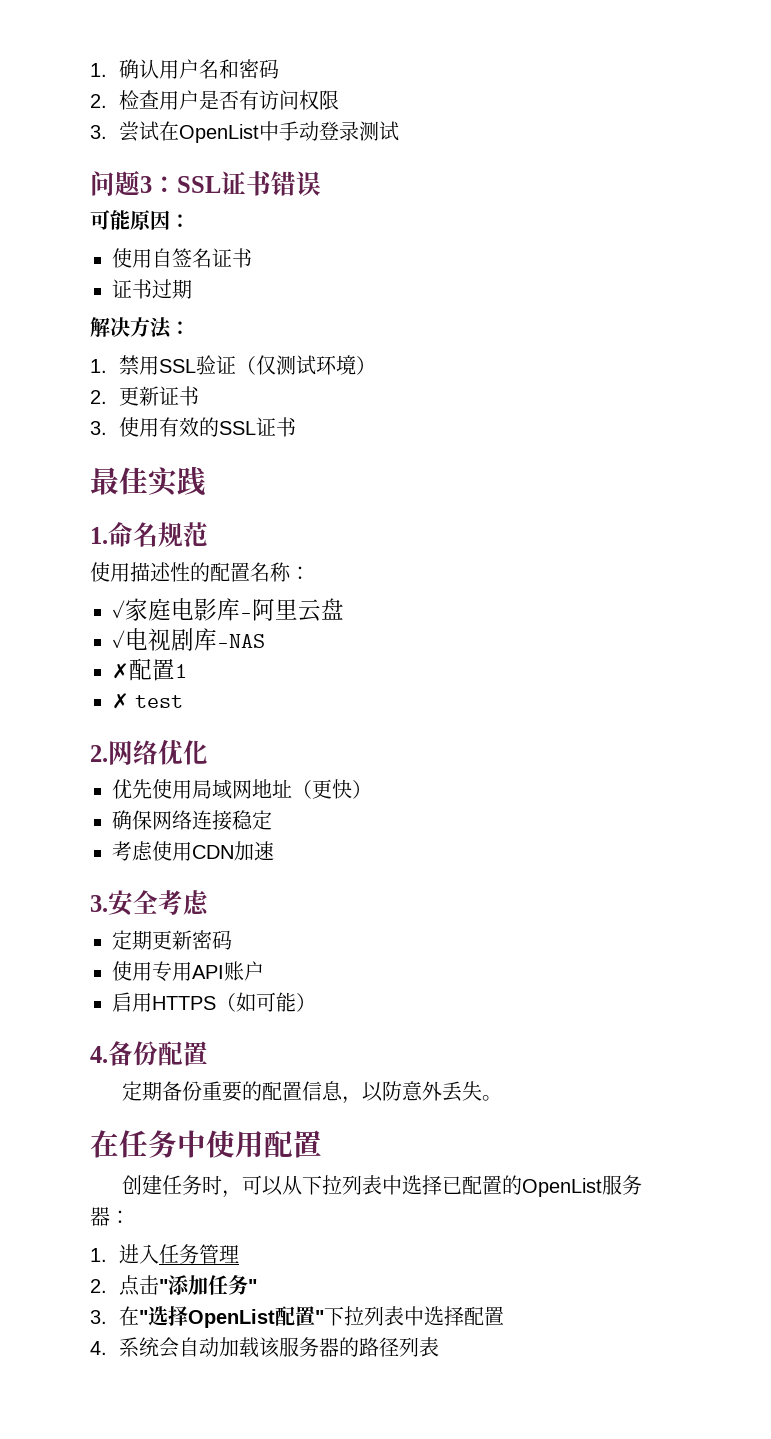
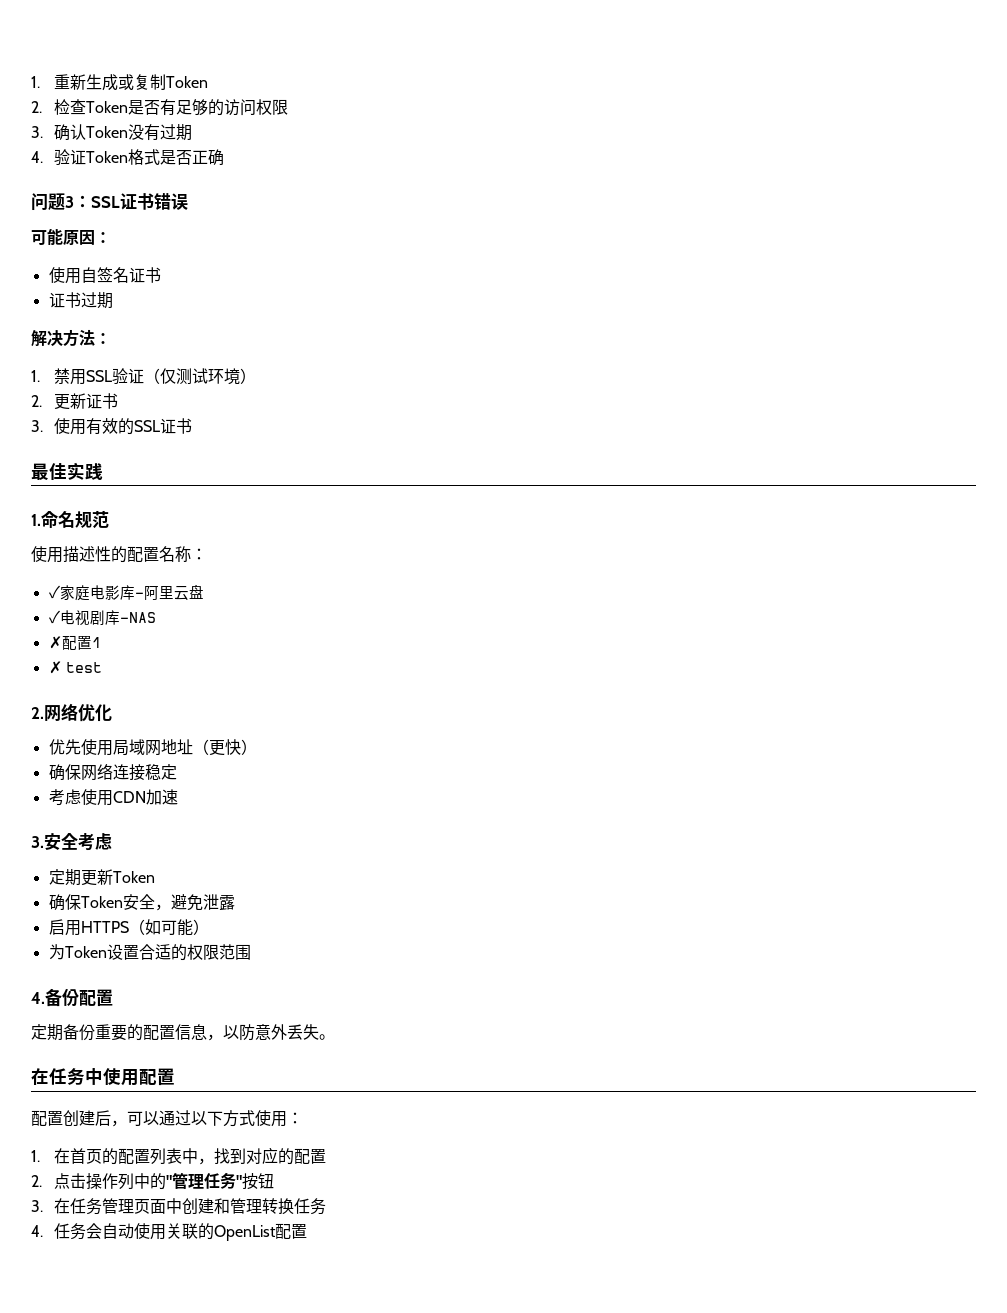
[90,59,279,79] [90,90,339,110] [90,121,399,143] 1.确认用户名和密码 // 2.检查用户是否有访问权限 // 3.尝试在OpenList中手动登录测试 -> [31,74,209,91] [31,99,289,116] [31,124,193,141] [31,149,225,166] 1.重新生成或复制Token // 2.检查Token是否有足够的访问权限 // 3.确认Token没有过期 // 4.验证Token格式是否正确
[192,930,232,950] [112,961,264,982] 密码 // 使用专用API账户 -> [112,871,155,883] [48,894,235,911] Token // 确保Token安全，避免泄露
(316, 1002) none -> [48,944,251,961] // 为Token设置合适的权限范围
[122,1175,643,1198] [90,1207,130,1226] [90,1244,239,1264] [90,1275,257,1296] [90,1306,504,1328] [90,1337,439,1358] 创建任务时，可以从下拉列表中选择已配置的OpenList服务器： // 1.进入任务管理 // 2.点击"添加任务" // 3.在"选择OpenList配置"下拉列表中选择配置 // 4.系统会自动加载该服务器的路径列表 -> [31,1110,303,1127] [31,1147,327,1165] [31,1172,275,1190] [31,1198,327,1215] [31,1223,308,1241] 配置创建后，可以通过以下方式使用： // 1.在首页的配置列表中，找到对应的配置 // 2.点击操作列中的"管理任务"按钮 // 3.在任务管理页面中创建和管理转换任务 // 4.任务会自动使用关联的OpenList配置

